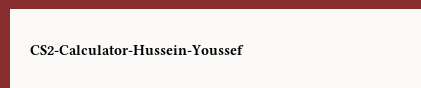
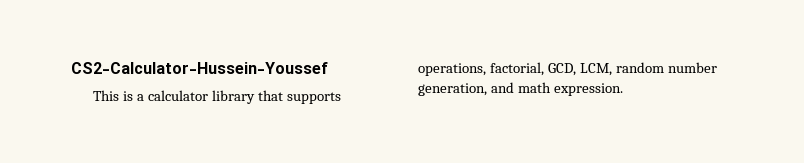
(244, 50) none -> [93,90,341,104] [418,62,717,76] [418,82,623,96] // This is a calculator library that supports operations, factorial, GCD, LCM, random number generation, and math expression.

